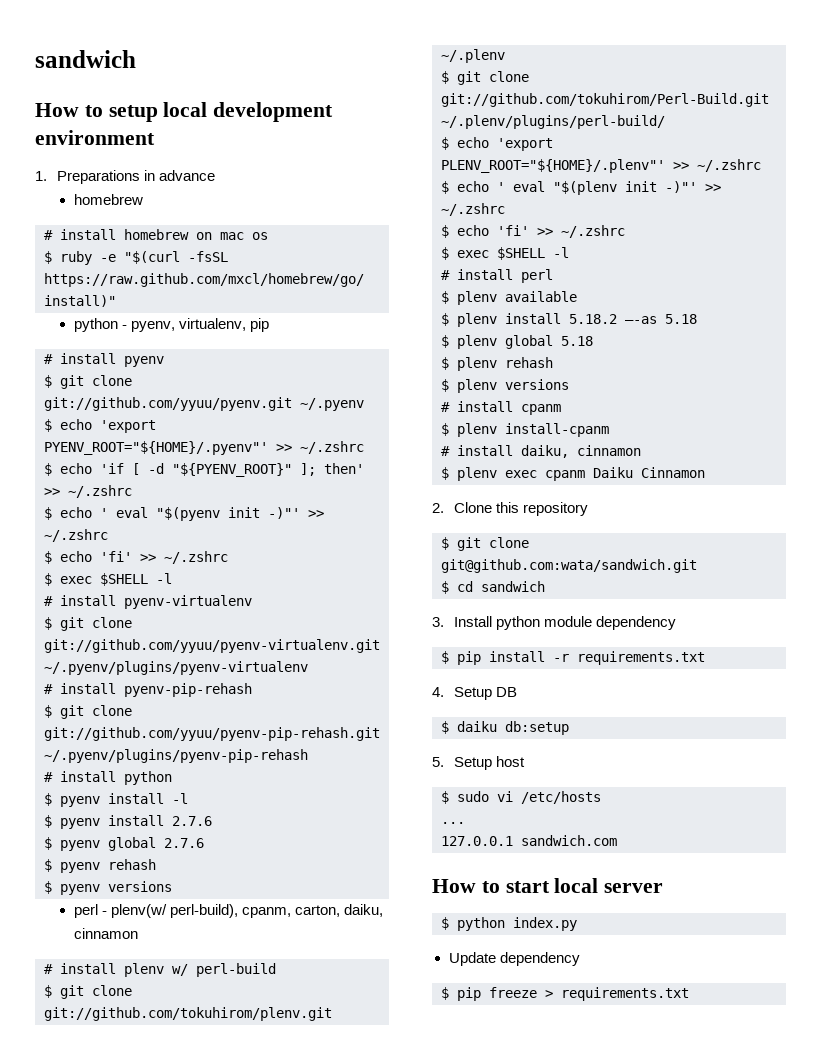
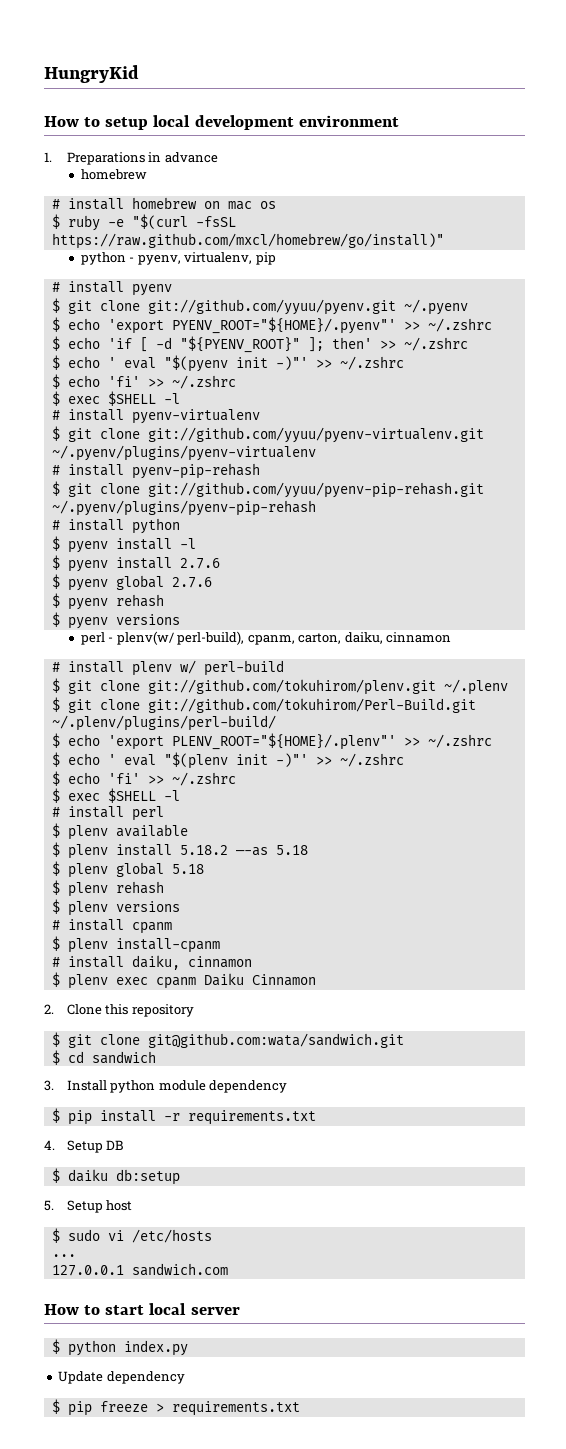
[35,50,136,68] sandwich -> [44,65,139,83] HungryKid

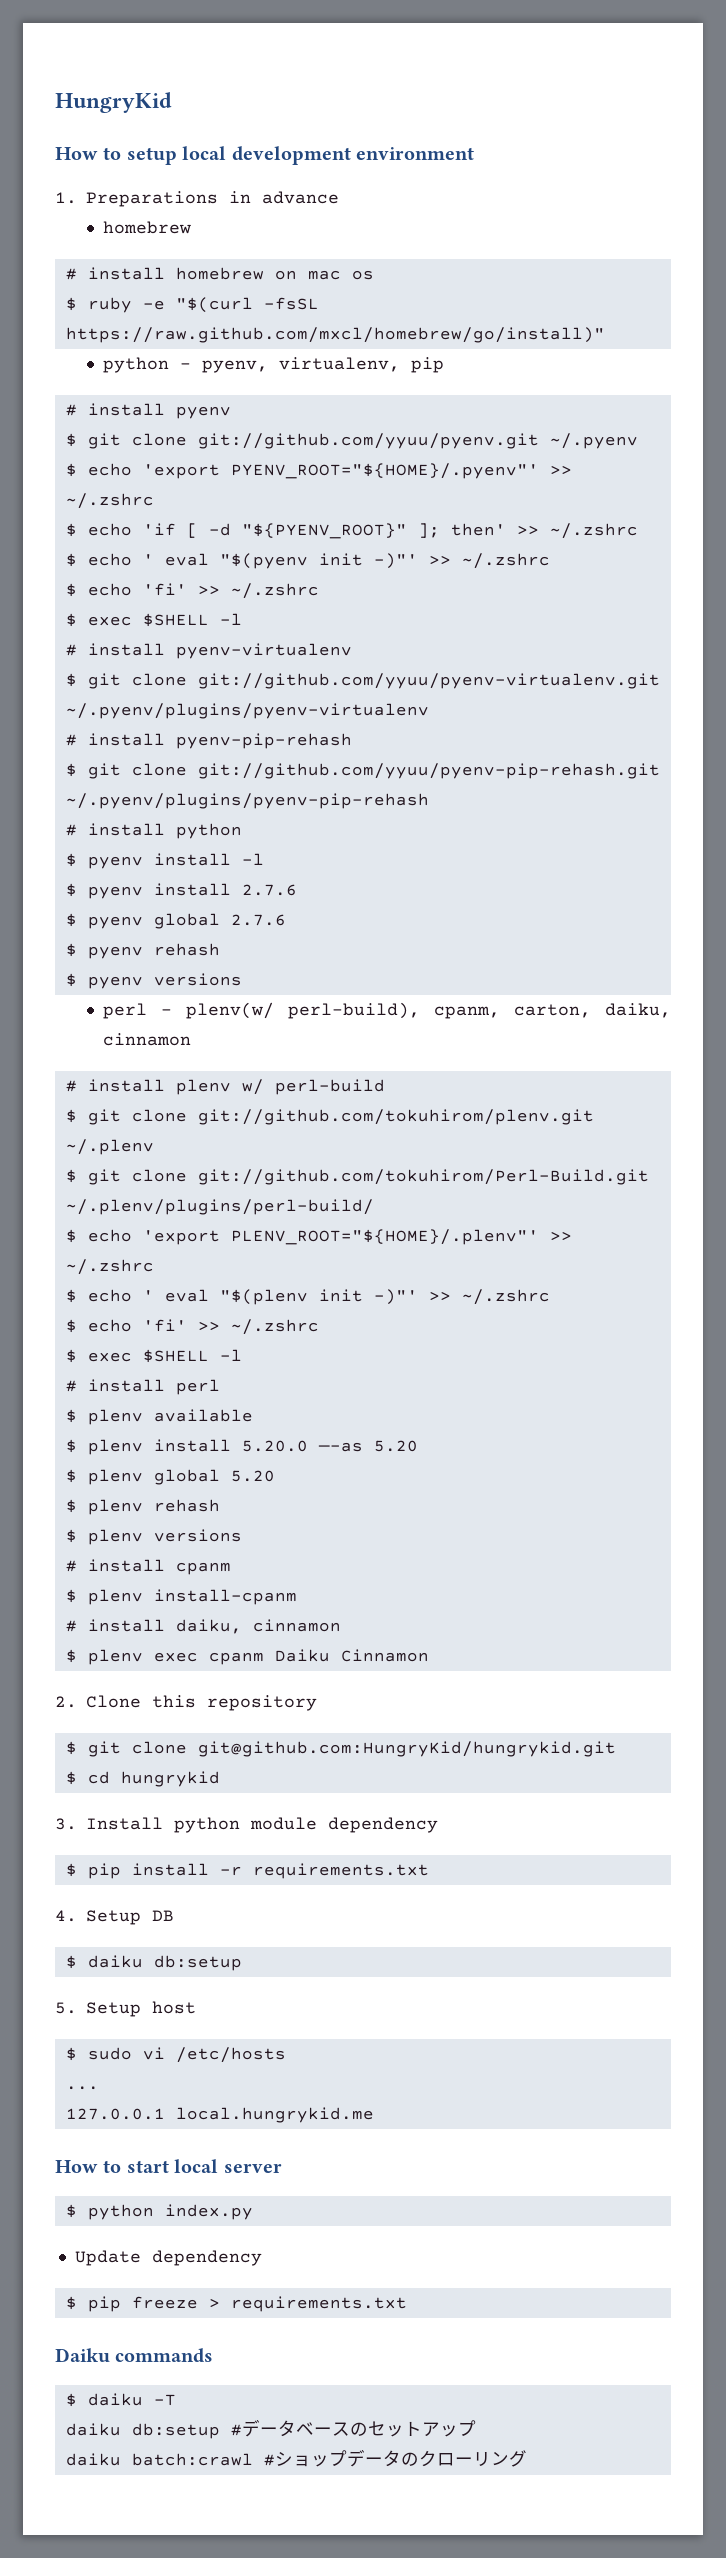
[179,845,308,856] 5.18.2 —-as 5.18 -> [241,1440,418,1452] 5.20.0 —-as 5.20
[171,864,204,874] 5.18 -> [230,1470,275,1482] 5.20
[147,1033,404,1048] git@github.com:wata/sandwich.git -> [197,1741,616,1757] git@github.com:HungryKid/hungrykid.git
[91,1051,156,1064] sandwich -> [120,1771,220,1787] hungrykid
[131,1263,228,1276] sandwich.com -> [175,2107,374,2123] local.hungrykid.me
(300, 1408) none -> [55,2348,214,2363] [65,2393,176,2407] [65,2419,476,2439] [65,2449,527,2467] // Daiku commands // $ daiku -T // daiku db:setup #データベースのセットアップ // daiku batch:crawl #ショップデータのクローリング

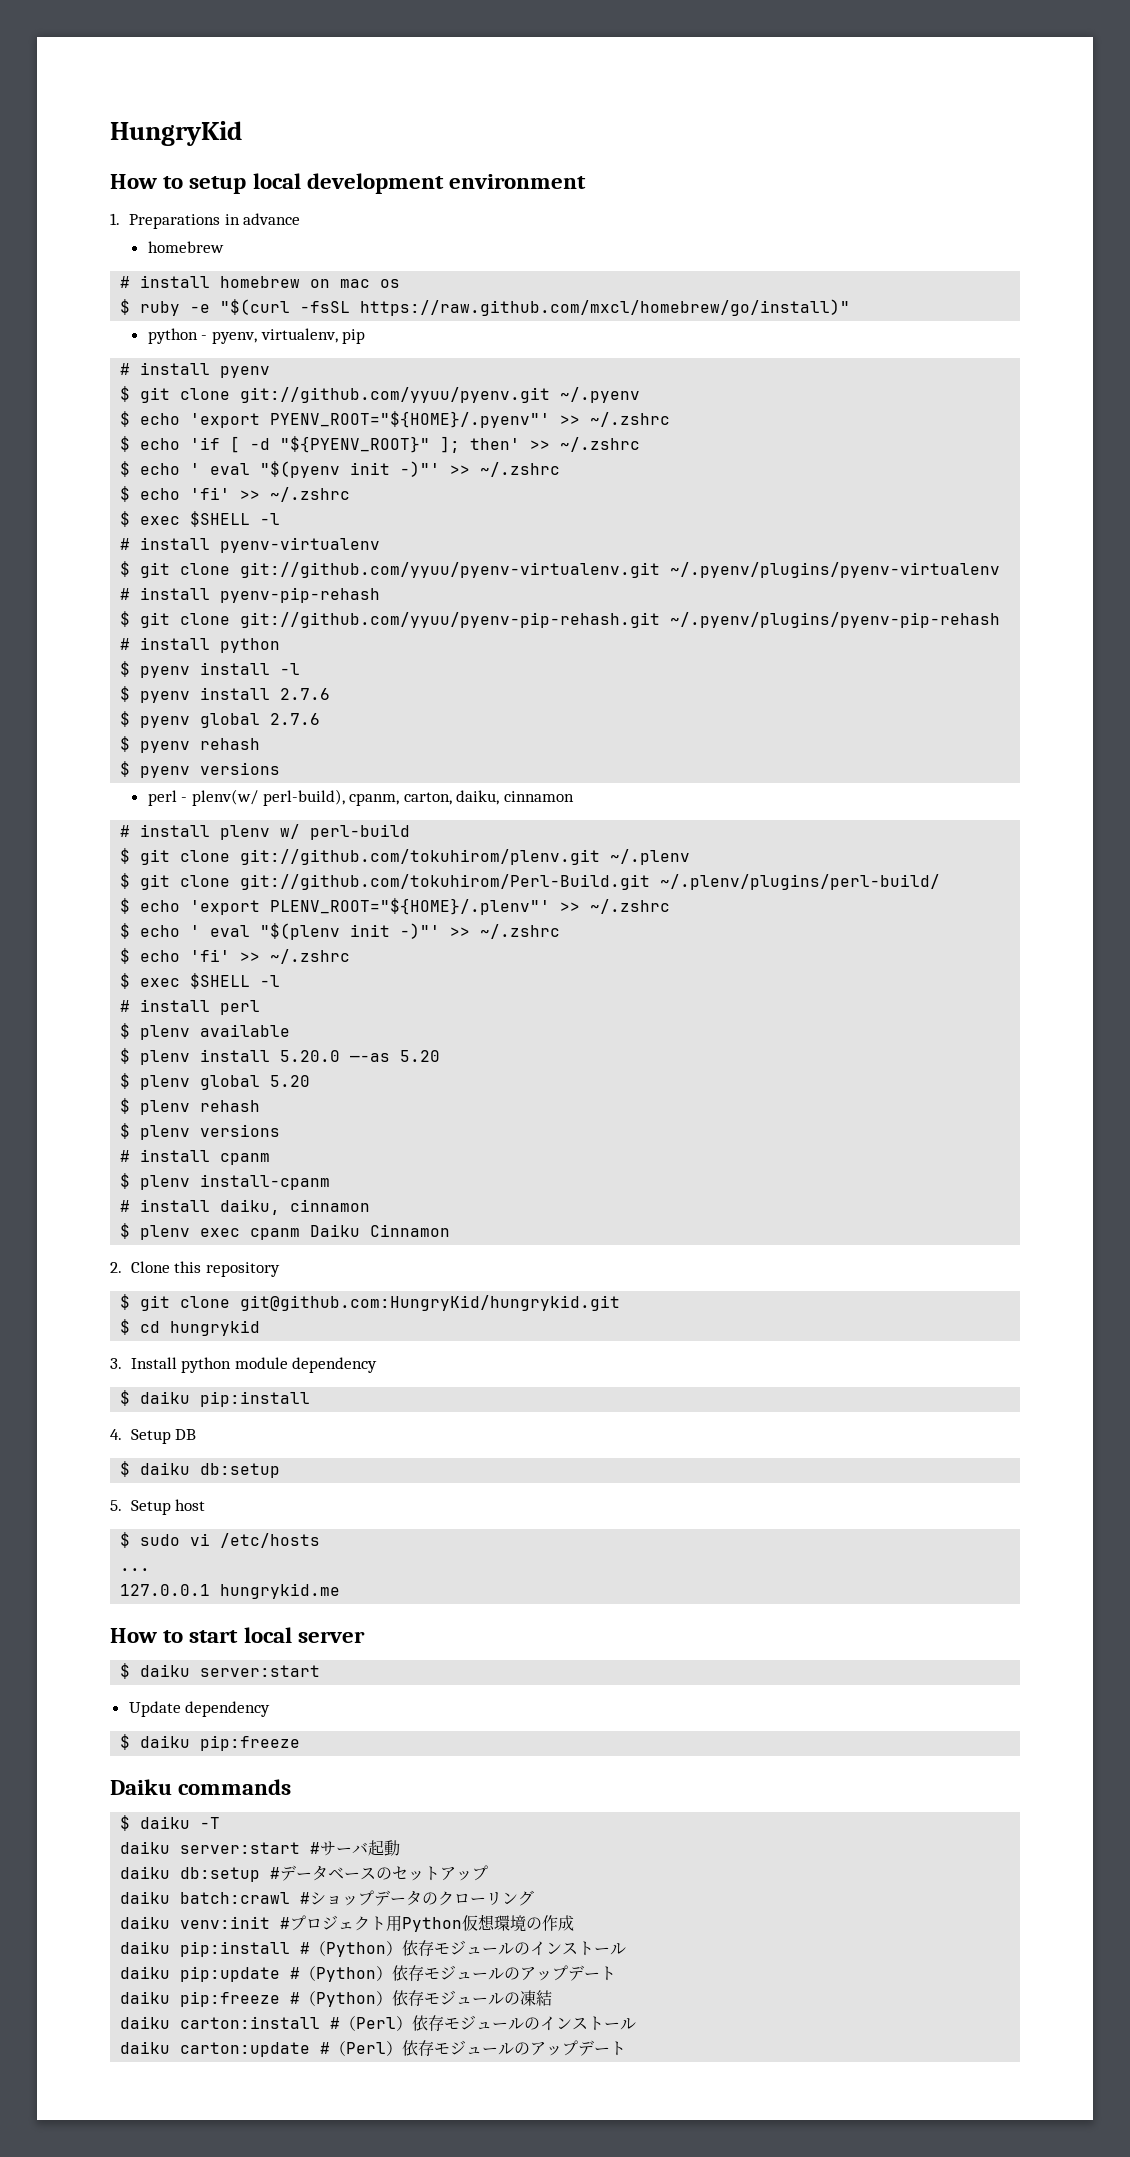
[87,1863,429,1879] pip install -r requirements.txt -> [140,1391,311,1407] daiku pip:install
[175,2107,374,2123] local.hungrykid.me -> [220,1583,341,1599] hungrykid.me
[87,2204,253,2220] python index.py -> [140,1664,321,1677] daiku server:start
[87,2296,407,2312] pip freeze > requirements.txt -> [140,1735,301,1751] daiku pip:freeze
(176, 2400) none -> [120,1840,401,1856] // daiku server:start #サーバ起動
(527, 2458) none -> [120,1914,575,1932] [120,1940,627,1957] [120,1965,617,1982] [120,1990,553,2007] [120,2015,637,2031] [120,2040,627,2057] // daiku venv:init #プロジェクト用Python仮想環境の作成 // daiku pip:install #（Python）依存モジュールのインストール // daiku pip:update #（Python）依存モジュールのアップデート // daiku pip:freeze #（Python）依存モジュールの凍結 // daiku carton:install #（Perl）依存モジュールのインストール // daiku carton:update #（Perl）依存モジュールのアップデート

